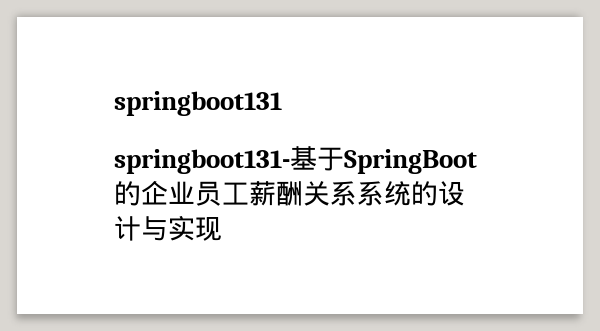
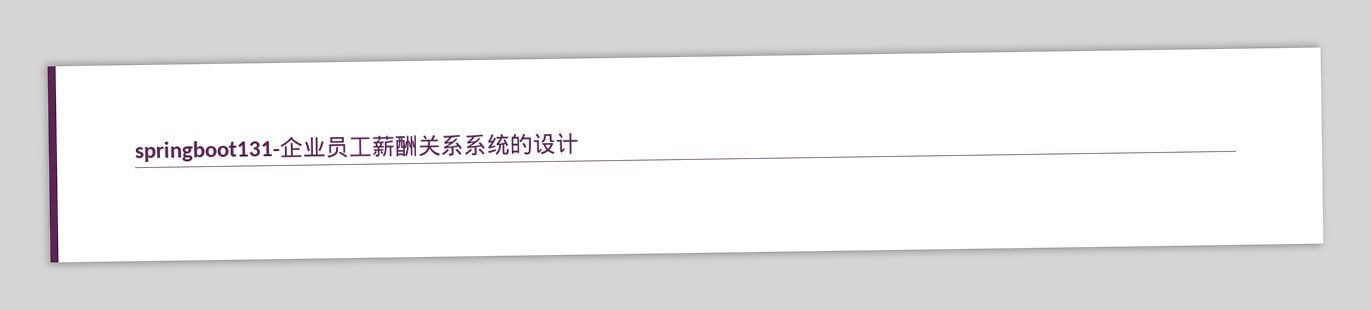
[114,91,282,116] [114,146,477,174] [114,181,141,206] springboot131 // springboot131-基于SpringBoot的 -> [134,140,281,163] springboot131-
[141,215,222,241] 与实现 -> (579, 143) none

